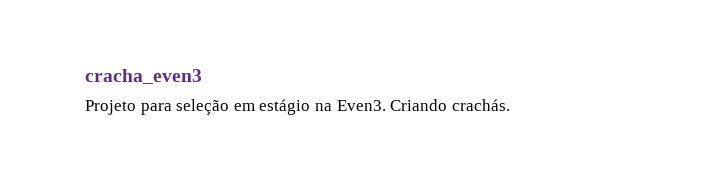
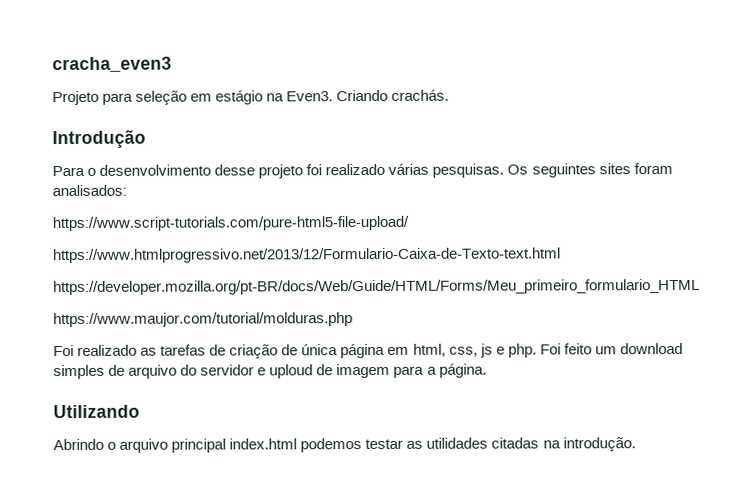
(510, 105) none -> [52,129,146,150] [52,163,673,179] [52,184,127,197] [52,215,409,232] [52,247,561,264] [53,278,700,296] [53,312,353,328] [53,342,683,359] [53,363,487,380] [53,404,140,419] [53,437,636,453] // Introdução // Para o desenvolvimento desse projeto foi realizado várias pesquisas. Os seguintes sites foram analisados: // https://www.script-tutorials.com/pure-html5-file-upload/ // https://www.htmlprogressivo.net/2013/12/Formulario-Caixa-de-Texto-text.html // https://developer.mozilla.org/pt-BR/docs/Web/Guide/HTML/Forms/Meu_primeiro_formulario_HTML // https://www.maujor.com/tutorial/molduras.php // Foi realizado as tarefas de criação de única página em html, css, js e php. Foi feito um download simples de arquivo do servidor e uploud de imagem para a página. // Utilizando // Abrindo o arquivo principal index.html podemos testar as utilidades citadas na introdução.

